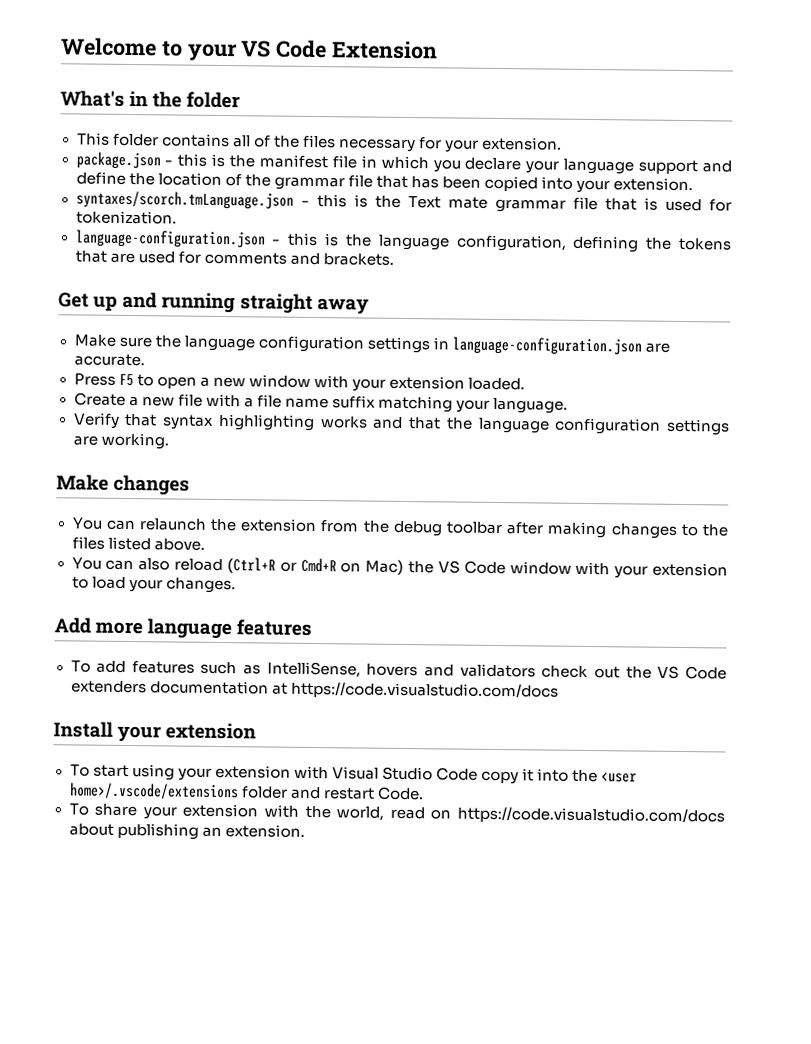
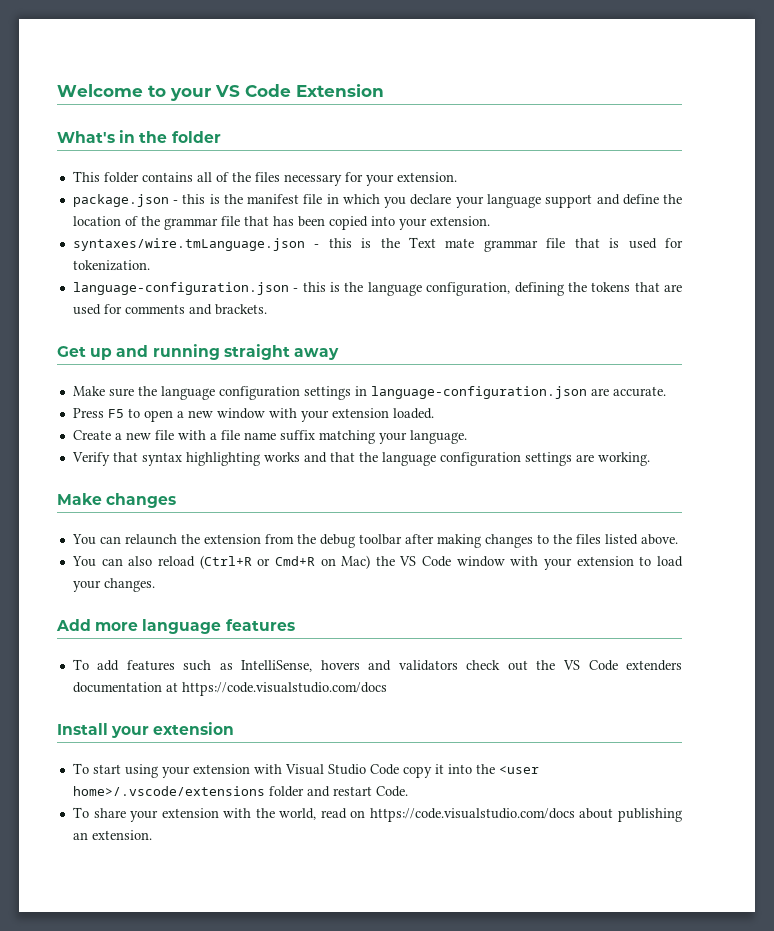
[75,190,294,210] syntaxes/scorch.tmLanguage.json -> [72,238,305,251] syntaxes/wire.tmLanguage.json

